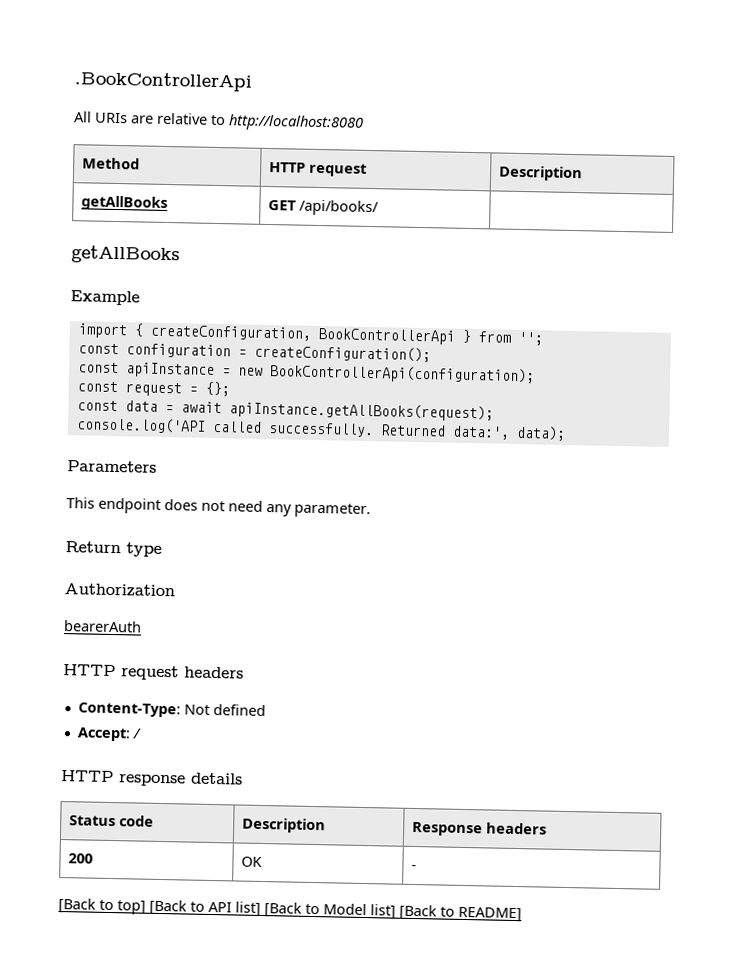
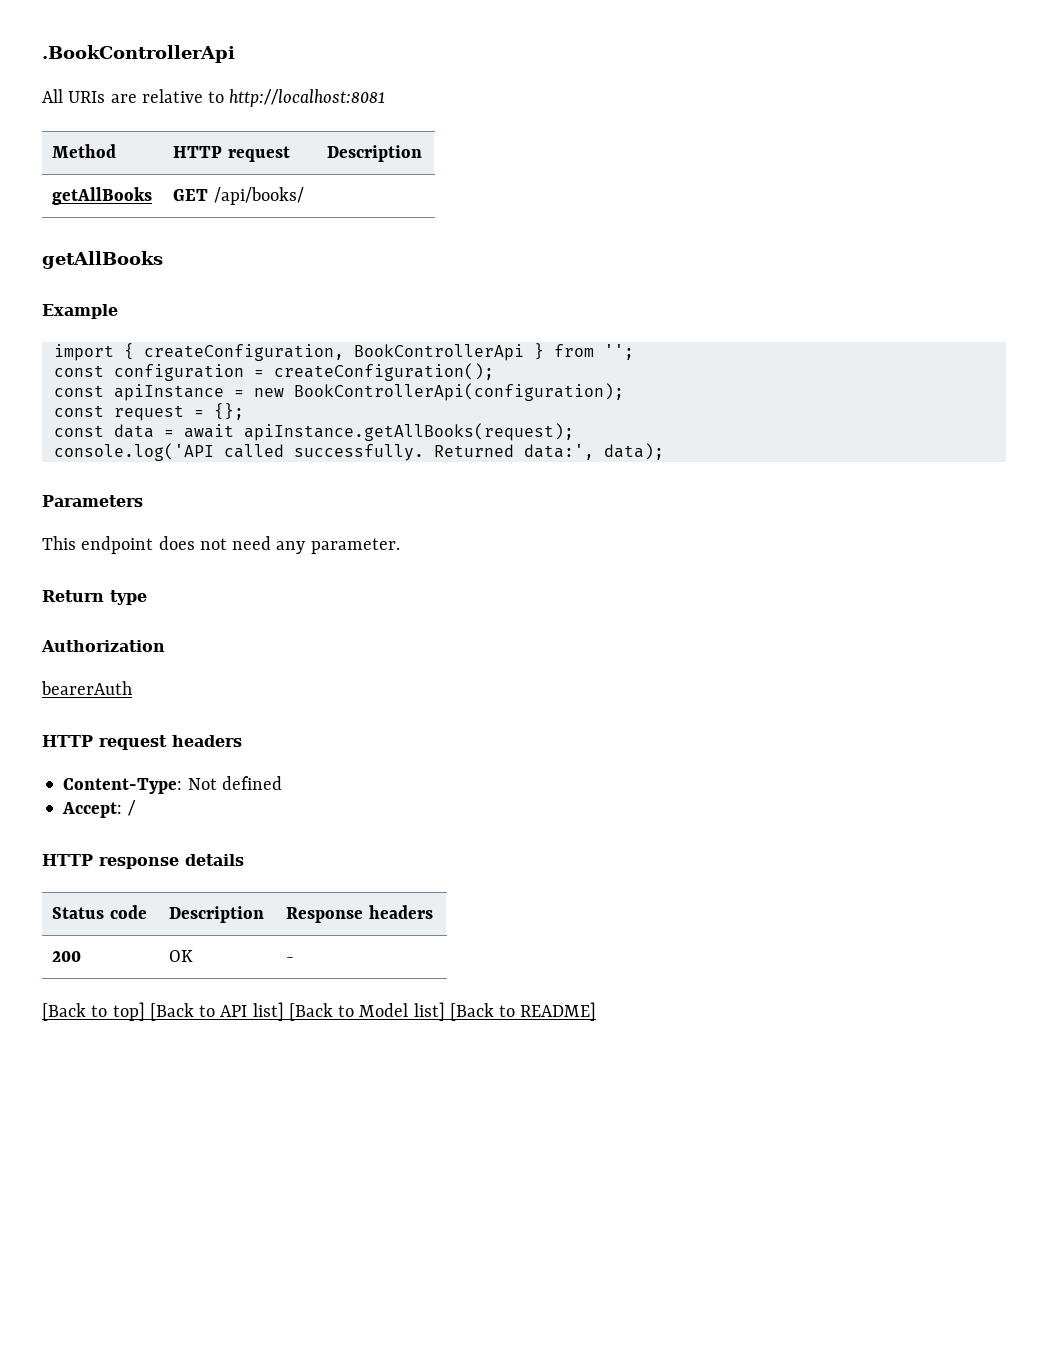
[228,114,364,132] http://localhost:8080 -> [229,89,386,107] http://localhost:8081

